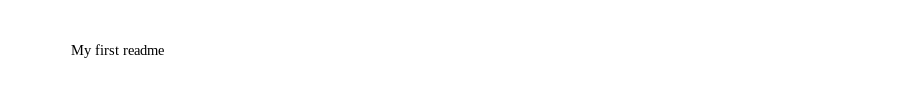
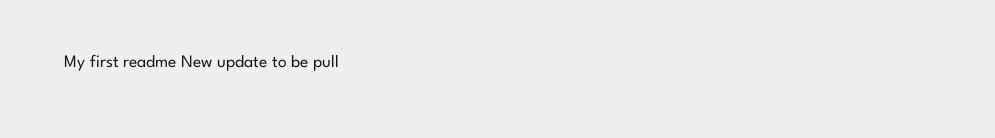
(164, 50) none -> [181,54,340,71] New update to be pull

